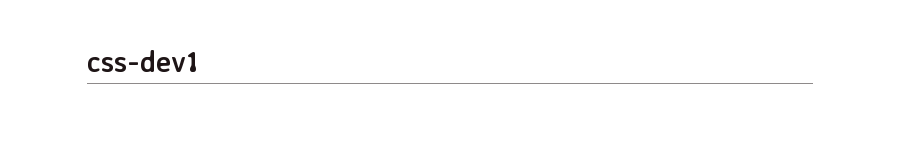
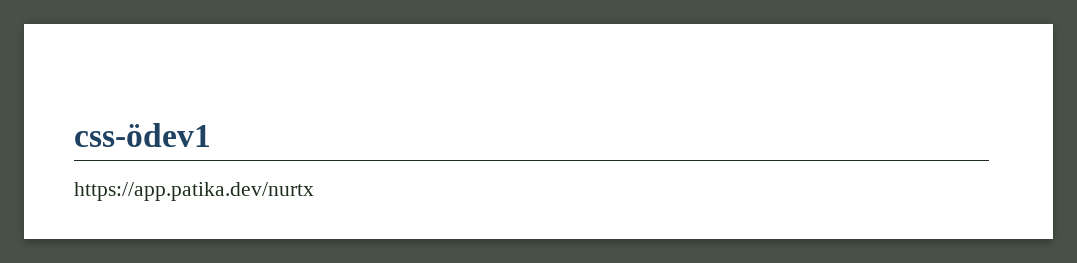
[87,50,199,72] css-dev1 -> [74,123,211,147] [74,182,314,201] css-ödev1 // https://app.patika.dev/nurtx

